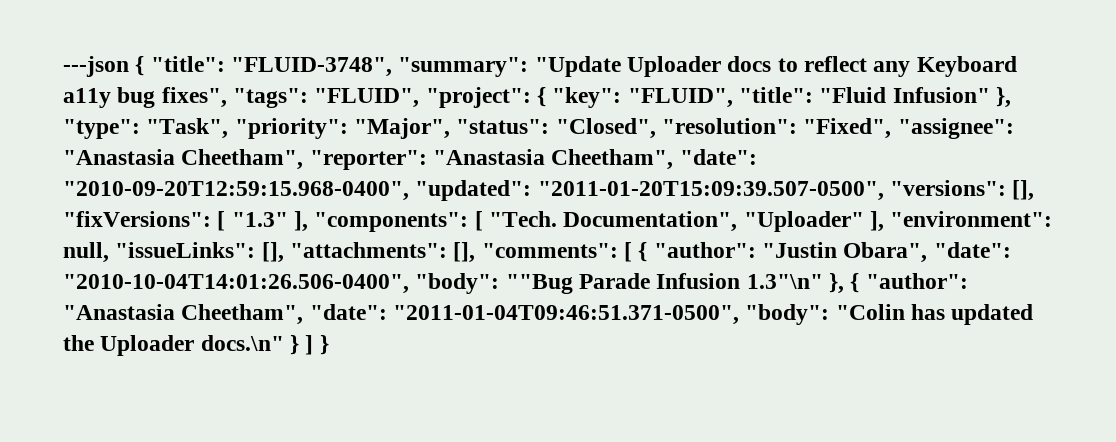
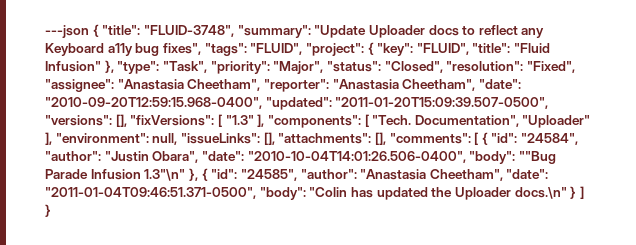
(648, 252) none -> [491,133,579,145] "id": "24584",
(860, 283) none -> [211,169,297,181] "id": "24585",

